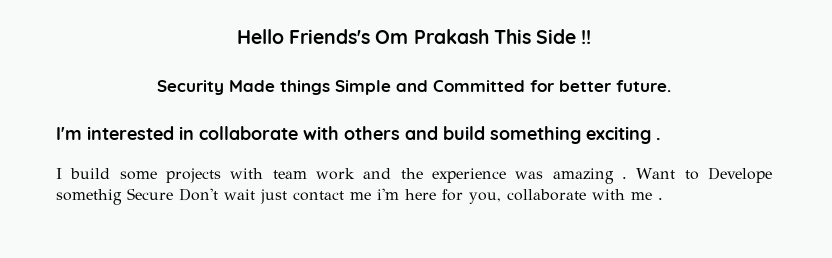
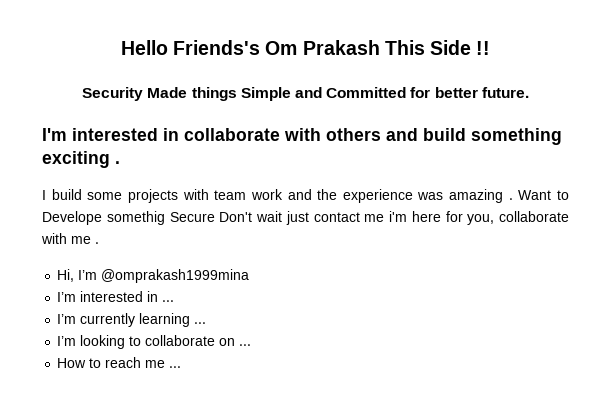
(663, 198) none -> [57,269,250,283] [57,291,175,302] [57,313,207,327] [57,335,252,349] [57,357,182,368] // Hi, I’m @omprakash1999mina // I’m interested in ... // I’m currently learning ... // I’m looking to collaborate on ... // How to reach me ...

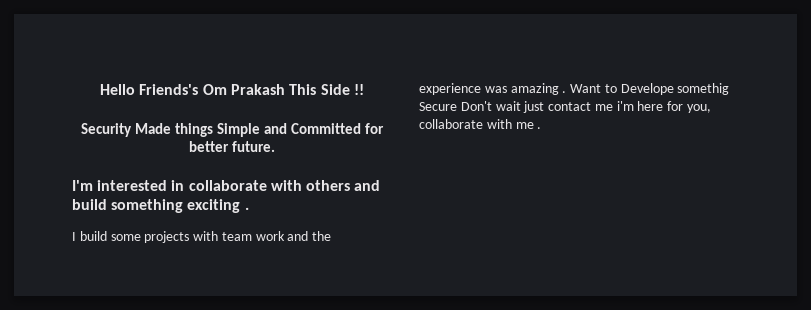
[57,269,250,283] [57,291,175,302] [57,313,207,327] [57,335,252,349] [57,357,182,368] // Hi, I’m @omprakash1999mina // I’m interested in ... // I’m currently learning ... // I’m looking to collaborate on ... // How to reach me ... -> (542, 128) none

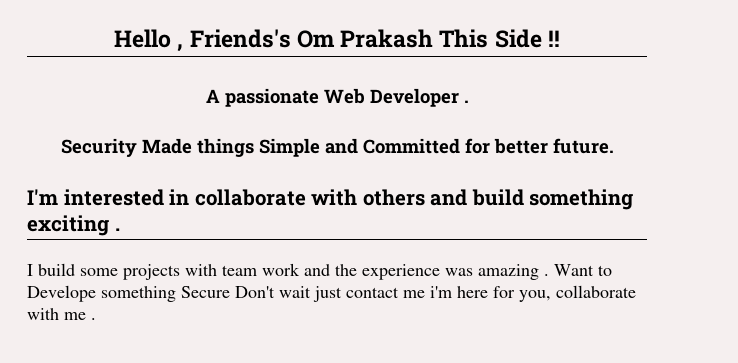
(136, 89) none -> [177,44,184,52] ,
(364, 89) none -> [205,88,469,107] // A passionate Web Developer .
[677,83,730,95] somethig -> [101,286,176,302] something

